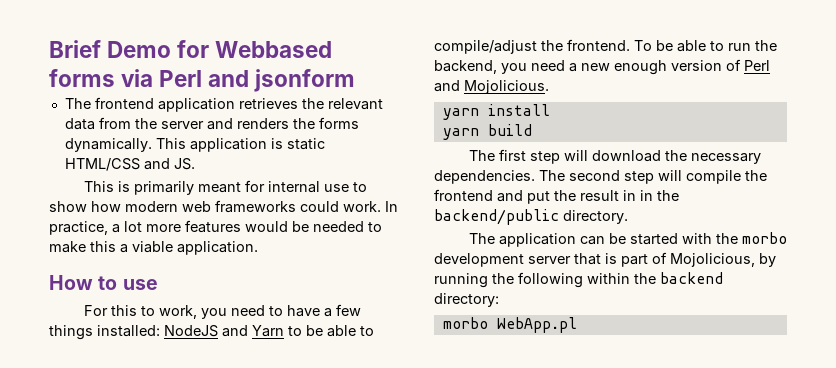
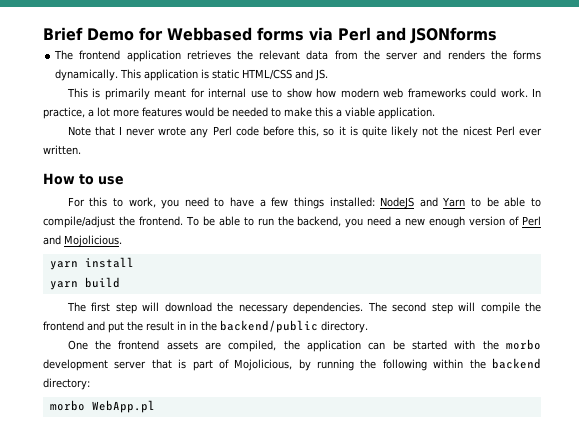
[254,69,356,92] jsonform -> [410,27,497,44] JSONforms
(258, 248) none -> [67,126,542,138] [43,145,81,155] // Note that I never wrote any Perl code before this, so it is quite likely not the nicest Perl ever written.
[468,233,495,244] The -> [67,340,300,352] One the frontend assets are compiled, the

